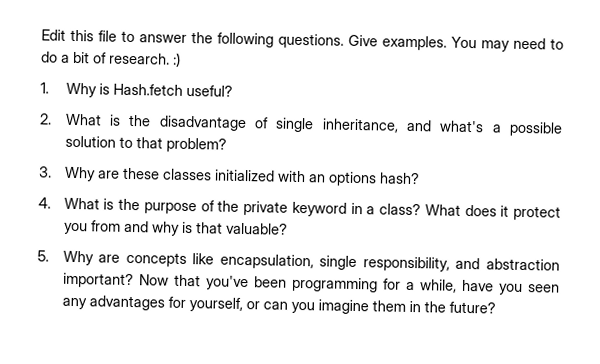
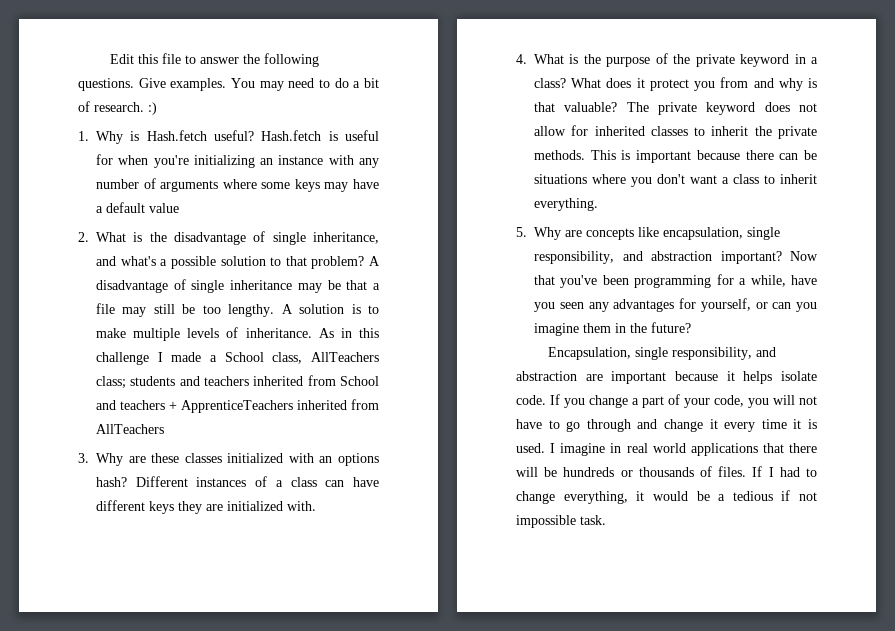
(233, 90) none -> [261,130,380,141] [96,154,379,168] [96,178,379,192] [96,202,179,213] Hash.fetch is useful for when you're initializing an instance with any number of arguments where some keys may have a default value
(227, 145) none -> [369,256,380,266] [96,279,380,293] [96,303,380,317] [96,327,379,341] [96,352,379,365] [96,375,379,389] [96,399,379,413] [96,424,164,434] A disadvantage of single inheritance may be that a file may still be too lengthy. A solution is to make multiple levels of inheritance. As in this challenge I made a School class, AllTeachers class; students and teachers inherited from School and teachers + ApprenticeTeachers inherited from AllTeachers
(420, 178) none -> [135,476,380,487] [96,500,316,514] Different instances of a class can have different keys they are initialized with.
(288, 228) none -> [626,102,817,115] [534,125,817,139] [534,150,817,163] [534,174,817,187] [534,198,598,211] The private keyword does not allow for inherited classes to inherit the private methods. This is important because there can be situations where you don't want a class to inherit everything.
(496, 307) none -> [548,347,777,360] [516,371,817,384] [516,394,817,408] [516,419,817,432] [516,443,817,456] [516,466,817,477] [516,490,817,504] [516,515,606,528] // Encapsulation, single responsibility, and abstraction are important because it helps isolate code. If you change a part of your code, you will not have to go through and change it every time it is used. I imagine in real world applications that there will be hundreds or thousands of files. If I had to change everything, it would be a tedious if not impossible task.

